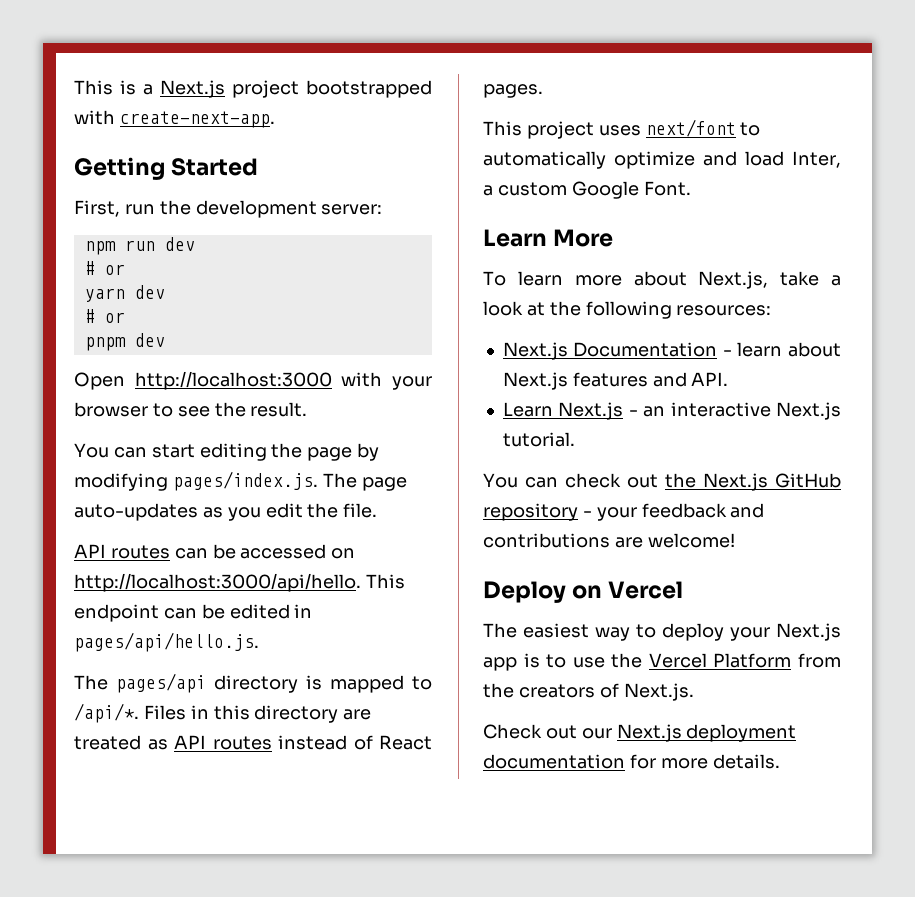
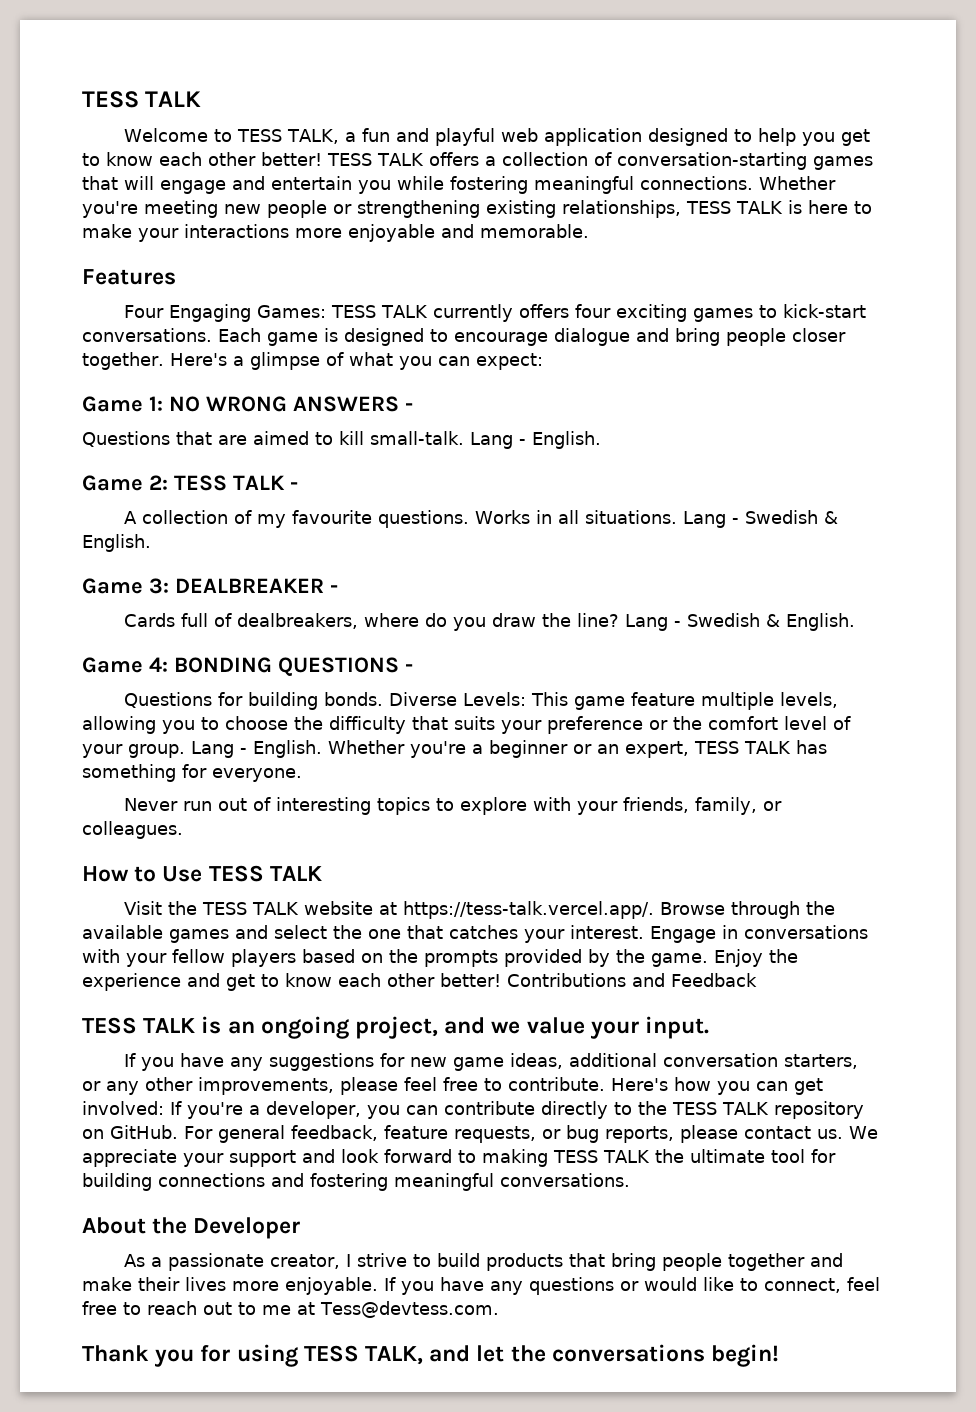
[74,80,432,98] [74,110,275,128] [74,157,259,180] [74,200,383,218] [84,237,195,255] [84,261,125,275] [84,285,165,302] [84,309,125,323] [84,333,165,351] [74,371,432,390] [74,402,308,417] [74,443,380,461] [74,471,407,491] [74,503,378,521] [74,544,356,559] [74,573,405,592] [74,604,313,622] [74,632,259,652] [74,673,432,693] [74,703,372,723] [74,735,432,750] [483,84,543,98] [483,119,761,139] [483,151,841,169] [483,181,691,199] [483,229,614,247] [483,271,841,289] [483,301,772,319] [502,342,841,360] [502,372,729,390] [502,402,841,420] [502,432,575,447] [483,473,841,491] [483,503,765,521] [483,533,735,548] [483,581,684,603] [483,623,841,641] [483,653,841,671] [483,683,694,701] [483,724,797,742] [483,754,780,769] This is a Next.js project bootstrapped with create-next-app. // Getting Started // First, run the development server: // npm run dev // # or // yarn dev // # or // pnpm dev // Open http://localhost:3000 with your browser to see the result. // You can start editing the page by modifying pages/index.js. The page auto-updates as you edit the file. // API routes can be accessed on http://localhost:3000/api/hello. This endpoint can be edited in pages/api/hello.js. // The pages/api directory is mapped to /api/*. Files in this directory are treated as API routes instead of React pages. // This project uses next/font to automatically optimize and load Inter, a custom Google Font. // Learn More // To learn more about Next.js, take a look at the following resources: // Next.js Documentation - learn about Next.js features and API. // Learn Next.js - an interactive Next.js tutorial. // You can check out the Next.js GitHub repository - your feedback and contributions are welcome! // Deploy on Vercel // The easiest way to deploy your Next.js app is to use the Vercel Platform from the creators of Next.js. // Check out our Next.js deployment documentation for more details. -> [82,91,202,108] [124,128,871,146] [82,152,873,170] [82,176,836,194] [82,200,872,218] [82,224,589,242] [82,269,176,285] [124,304,867,322] [82,328,846,346] [82,352,543,370] [82,396,413,412] [82,431,601,449] [82,475,298,491] [124,510,839,528] [82,534,151,552] [82,578,338,594] [124,613,856,631] [82,657,413,676] [124,692,839,710] [82,716,851,734] [82,740,827,758] [82,764,302,782] [124,797,783,815] [82,821,183,839] [82,865,322,882] [124,901,836,919] [82,925,868,943] [82,949,798,967] [82,973,757,991] [82,1016,710,1039] [124,1053,859,1071] [82,1077,823,1095] [82,1101,864,1119] [82,1125,878,1143] [82,1149,836,1167] [82,1173,630,1191] [82,1217,301,1239] [124,1253,844,1271] [82,1277,880,1295] [82,1301,499,1318] [82,1344,780,1367] TESS TALK // Welcome to TESS TALK, a fun and playful web application designed to help you get to know each other better! TESS TALK offers a collection of conversation-starting games that will engage and entertain you while fostering meaningful connections. Whether you're meeting new people or strengthening existing relationships, TESS TALK is here to make your interactions more enjoyable and memorable. // Features // Four Engaging Games: TESS TALK currently offers four exciting games to kick-start conversations. Each game is designed to encourage dialogue and bring people closer together. Here's a glimpse of what you can expect: // Game 1: NO WRONG ANSWERS - // Questions that are aimed to kill small-talk. Lang - English. // Game 2: TESS TALK - // A collection of my favourite questions. Works in all situations. Lang - Swedish & English. // Game 3: DEALBREAKER - // Cards full of dealbreakers, where do you draw the line? Lang - Swedish & English. // Game 4: BONDING QUESTIONS - // Questions for building bonds. Diverse Levels: This game feature multiple levels, allowing you to choose the difficulty that suits your preference or the comfort level of your group. Lang - English. Whether you're a beginner or an expert, TESS TALK has something for everyone. // Never run out of interesting topics to explore with your friends, family, or colleagues. // How to Use TESS TALK // Visit the TESS TALK website at https://tess-talk.vercel.app/. Browse through the available games and select the one that catches your interest. Engage in conversations with your fellow players based on the prompts provided by the game. Enjoy the experience and get to know each other better! Contributions and Feedback // TESS TALK is an ongoing project, and we value your input. // If you have any suggestions for new game ideas, additional conversation starters, or any other improvements, please feel free to contribute. Here's how you can get involved: If you're a developer, you can contribute directly to the TESS TALK repository on GitHub. For general feedback, feature requests, or bug reports, please contact us. We appreciate your support and look forward to making TESS TALK the ultimate tool for building connections and fostering meaningful conversations. // About the Developer // As a passionate creator, I strive to build products that bring people together and make their lives more enjoyable. If you have any questions or would like to connect, feel free to reach out to me at Tess@devtess.com. // Thank you for using TESS TALK, and let the conversations begin!

